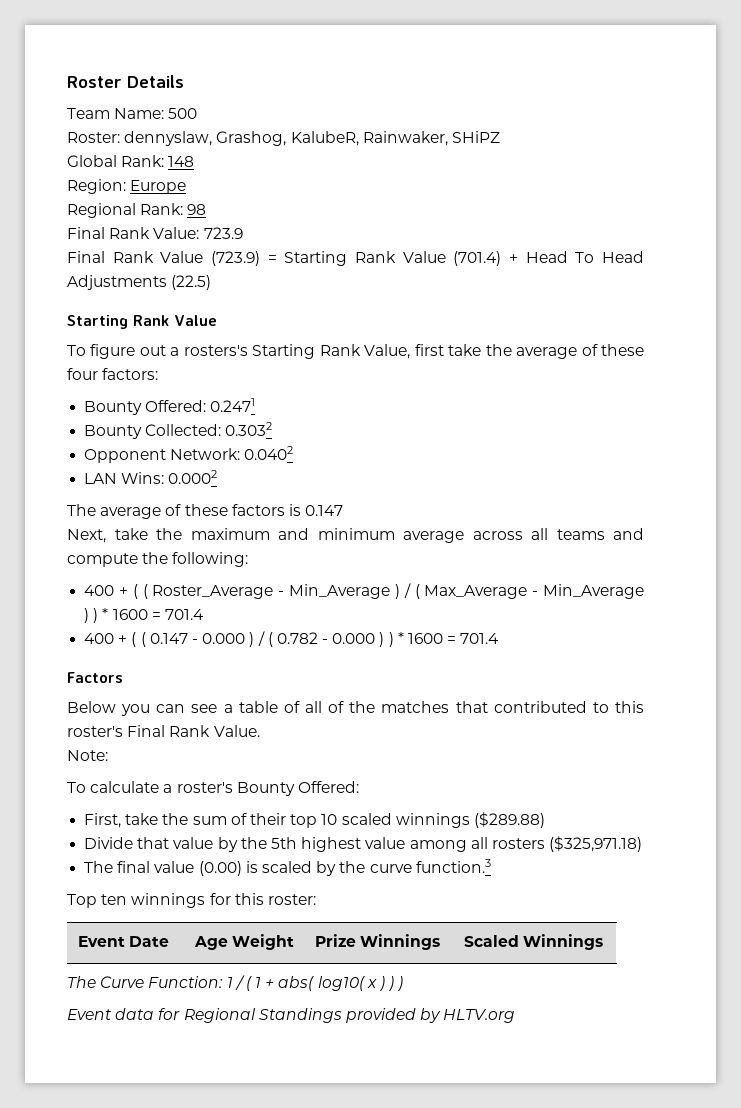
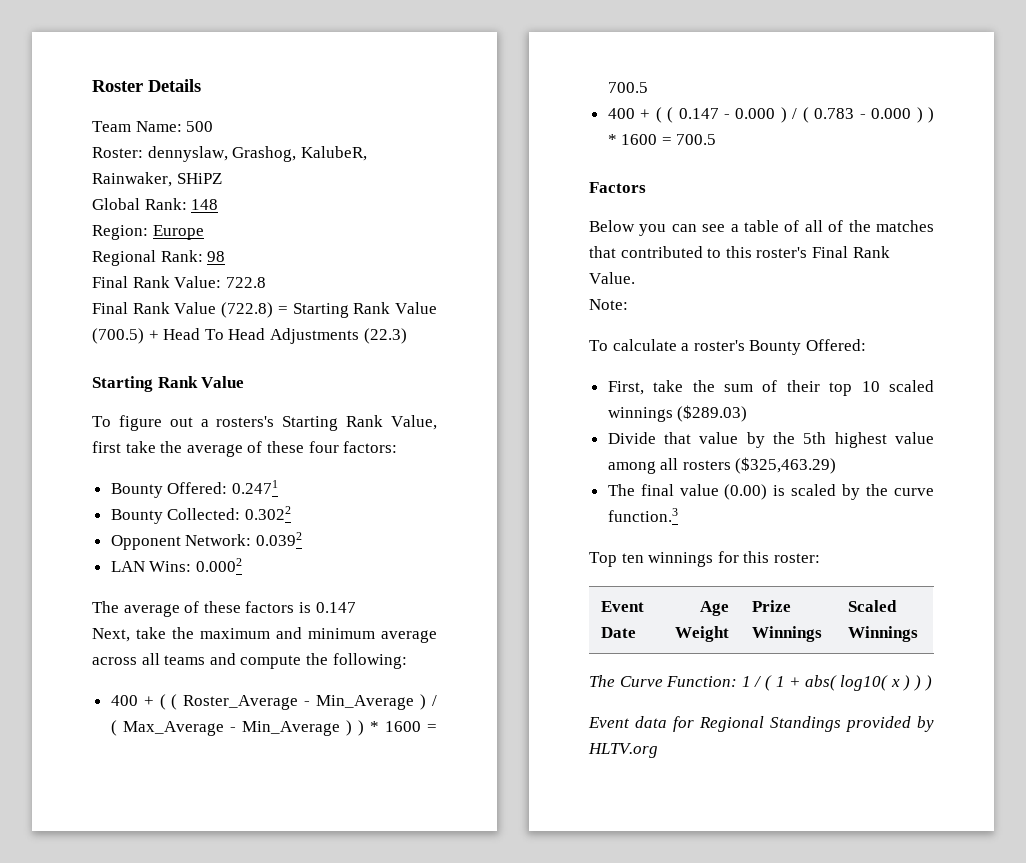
[203,227,243,239] 723.9 -> [225,277,266,288] 722.8
[210,251,260,266] (723.9) -> [221,302,274,318] (722.8)
[453,251,502,266] (701.4) -> [92,328,144,344] (700.5)
[171,275,212,290] (22.5) -> [363,328,407,344] (22.3)
[225,422,273,436] 0.3032 -> [244,506,291,520] 0.3022
[244,446,294,460] 0.0402 -> [255,532,302,546] 0.0392
[164,609,204,620] 701.4 -> [607,82,648,93] 700.5
[276,632,318,644] 0.782 -> [814,108,855,119] 0.783
[460,633,500,644] 701.4 -> [676,134,717,145] 700.5
[473,812,545,828] ($289.88) -> [677,405,748,422] ($289.03)
[549,836,643,852] ($325,971.18) -> [735,457,837,474] ($325,463.29)

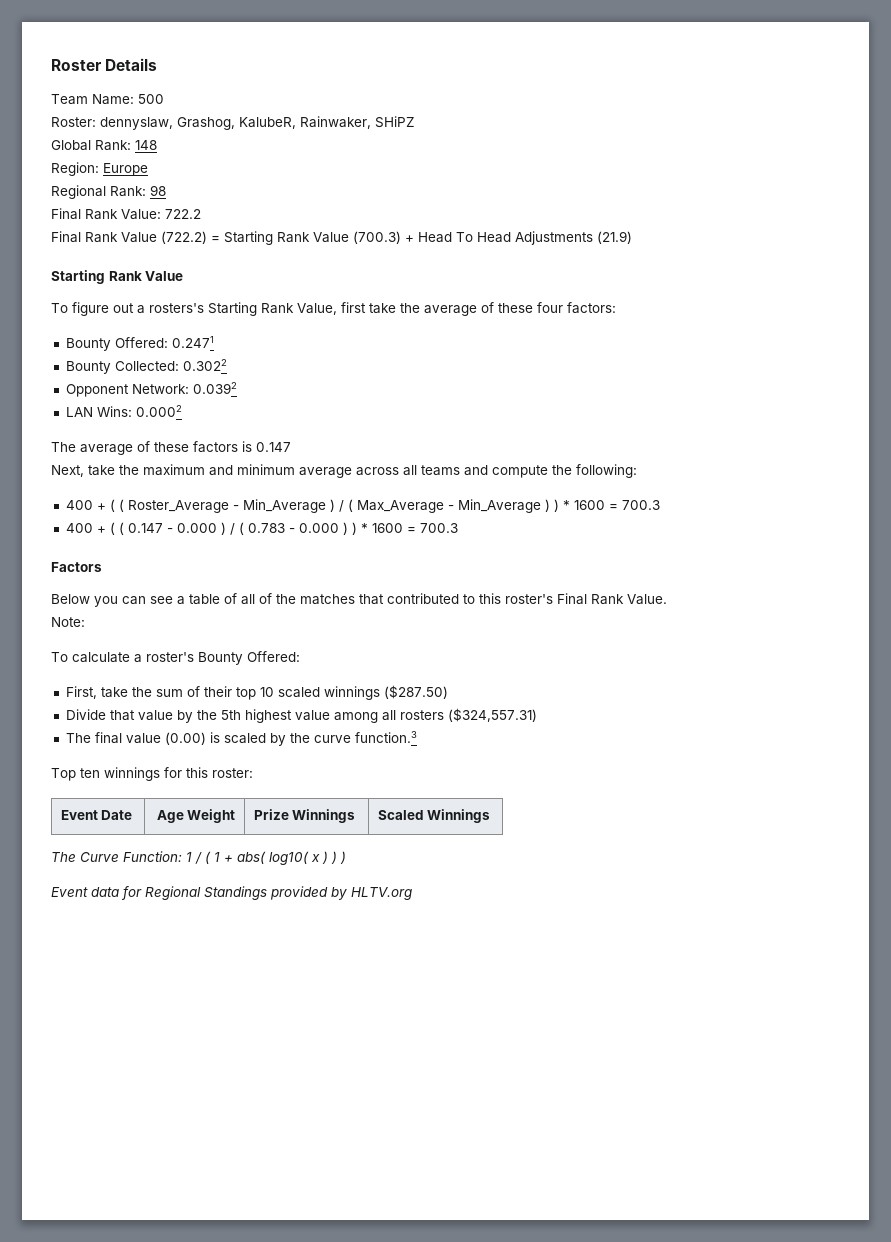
[225,277,266,288] 722.8 -> [165,209,201,219] 722.2
[221,302,274,318] (722.8) -> [161,231,207,244] (722.2)
[92,328,144,344] (700.5) -> [353,231,401,244] (700.3)
[363,328,407,344] (22.3) -> [597,231,632,244] (21.9)
[607,82,648,93] 700.5 -> [621,500,660,510] 700.3
[676,134,717,145] 700.5 -> [419,523,458,533] 700.3
[677,405,748,422] ($289.03) -> [383,685,448,699] ($287.50)
[735,457,837,474] ($325,463.29) -> [447,708,537,722] ($324,557.31)

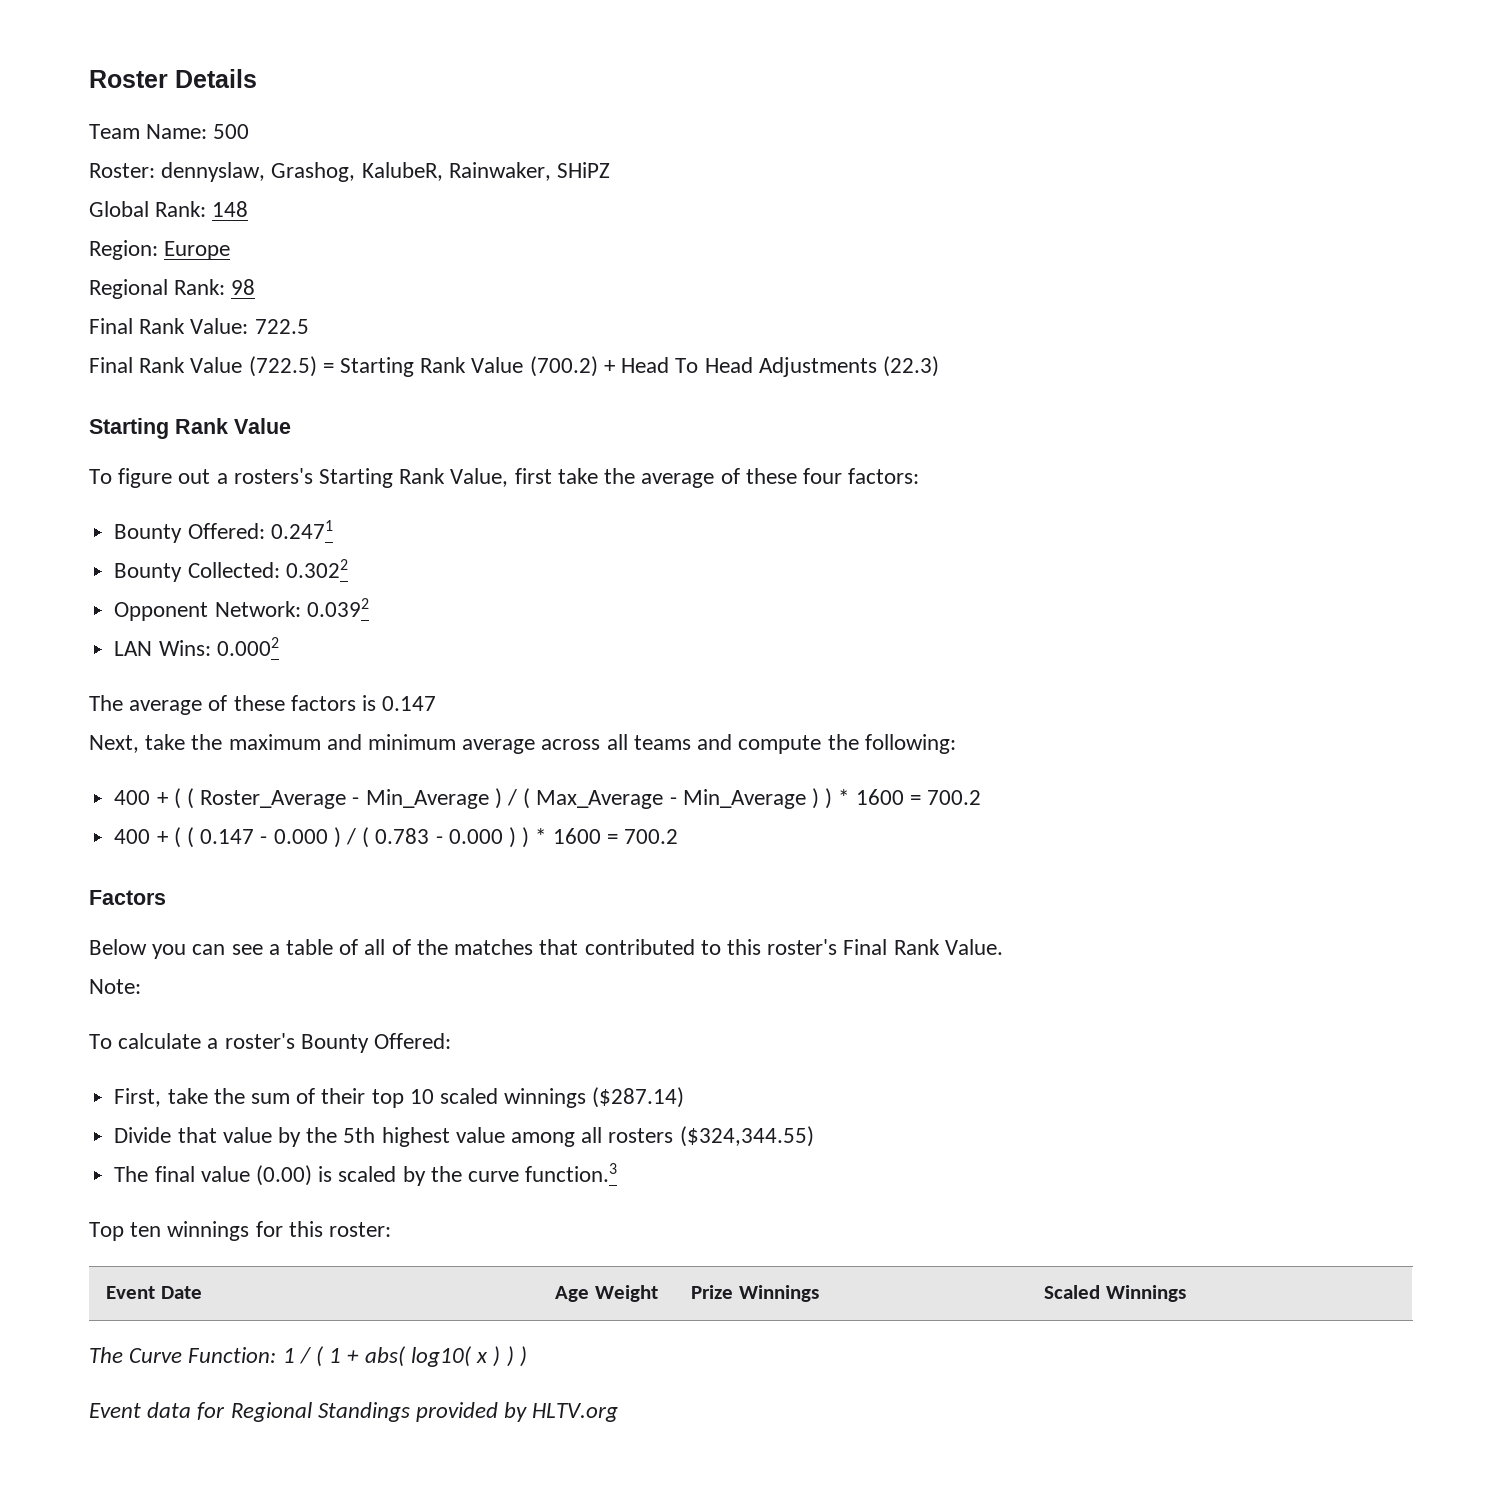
[165,209,201,219] 722.2 -> [254,319,309,334] 722.5
[161,231,207,244] (722.2) -> [248,356,317,377] (722.5)
[353,231,401,244] (700.3) -> [529,356,598,377] (700.2)
[597,231,632,244] (21.9) -> [882,356,939,377] (22.3)
[621,500,660,510] 700.3 -> [927,790,982,805] 700.2
[419,523,458,533] 700.3 -> [624,829,679,844] 700.2
[383,685,448,699] ($287.50) -> [592,1087,685,1108] ($287.14)
[447,708,537,722] ($324,557.31) -> [679,1126,814,1147] ($324,344.55)

